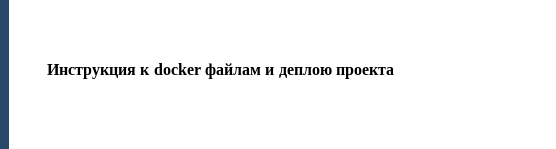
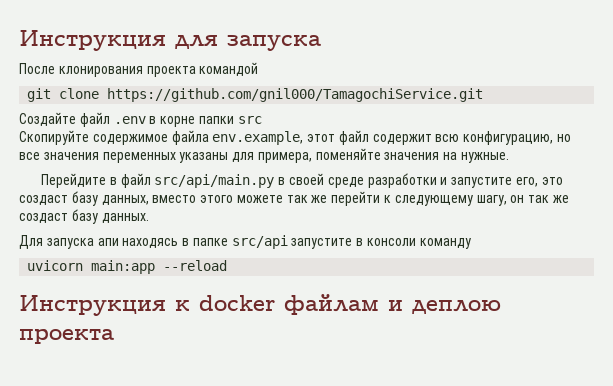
[47,64,136,79] Инструкция -> [19,30,321,51] [19,62,259,77] [27,88,484,102] [19,112,262,127] [19,130,572,145] [19,148,510,163] [41,173,563,188] [19,191,569,206] [19,209,149,224] [19,235,471,249] [27,260,228,274] [19,295,166,316] Инструкция для запуска // После клонирования проекта командой // git clone https://github.com/gnil000/TamagochiService.git // Создайте файл .env в корне папки src // Скопируйте содержимое файла env.example, этот файл содержит всю конфигурацию, но все значения переменных указаны для примера, поменяйте значения на нужные. // Перейдите в файл src/api/main.py в своей среде разработки и запустите его, это создаст базу данных, вместо этого можете так же перейти к следующему шагу, он так же создаст базу данных. // Для запуска апи находясь в папке src/api запустите в консоли команду // uvicorn main:app --reload // Инструкция

